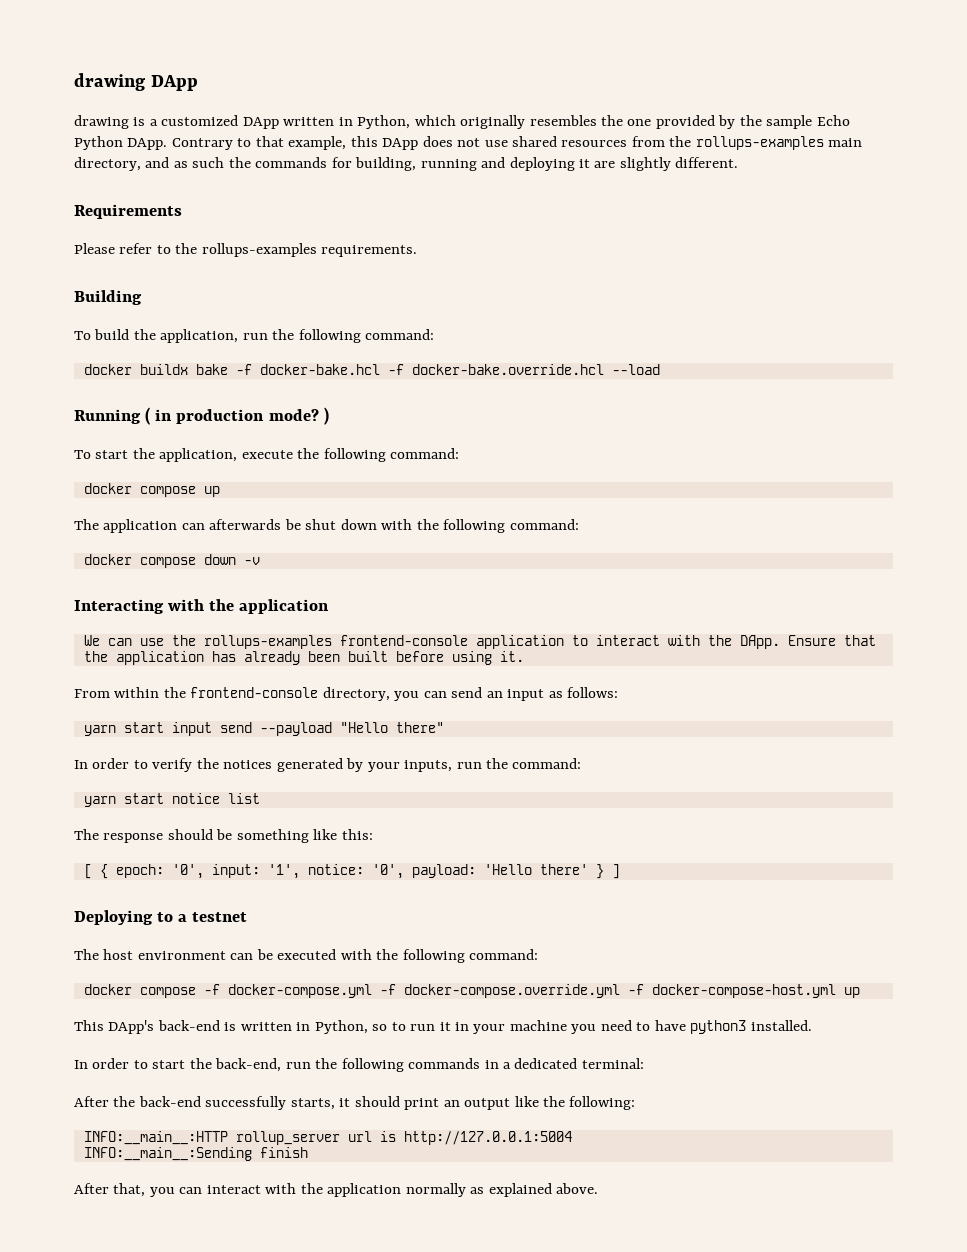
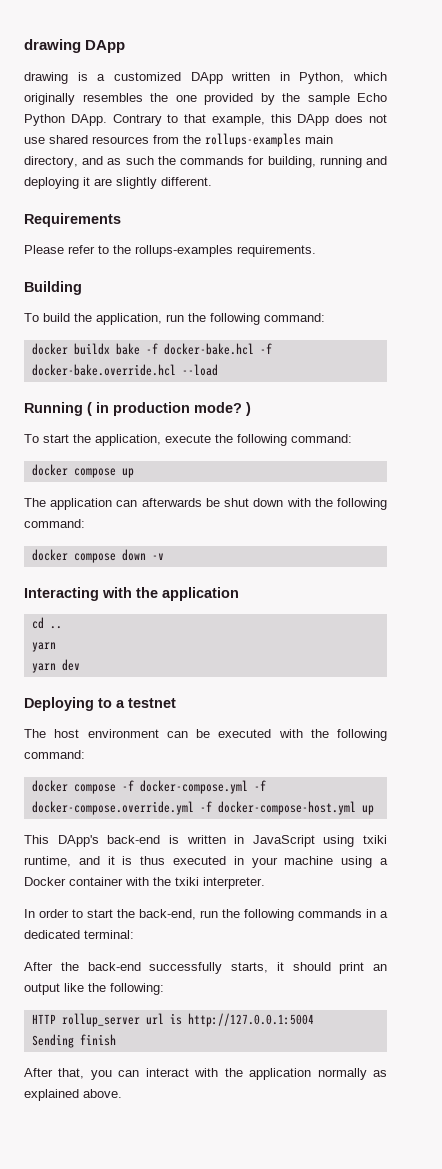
[83,635,876,649] [83,651,524,665] [74,687,619,701] [83,722,444,736] [74,758,582,772] [83,793,260,807] [74,829,373,843] [83,864,620,879] We can use the rollups-examples frontend-console application to interact with the DApp. Ensure that the application has already been built before using it. // From within the frontend-console directory, you can send an input as follows: // yarn start input send --payload "Hello there" // In order to verify the notices generated by your inputs, run the command: // yarn start notice list // The response should be something like this: // [ { epoch: '0', input: '1', notice: '0', payload: 'Hello there' } ] -> [31,617,62,629] [31,642,56,652] [31,659,80,673] cd .. // yarn // yarn dev
[314,1020,812,1034] Python, so to run it in your machine you need to have python3 installed. -> [252,835,387,847] [24,856,389,868] [24,877,265,889] JavaScript using txiki runtime, and it is thus executed in your machine using a Docker container with the txiki interpreter.
[83,1131,228,1145] INFO:__main__:HTTP -> [31,1014,56,1024] HTTP
[83,1147,252,1161] INFO:__main__:Sending -> [31,1034,74,1048] Sending

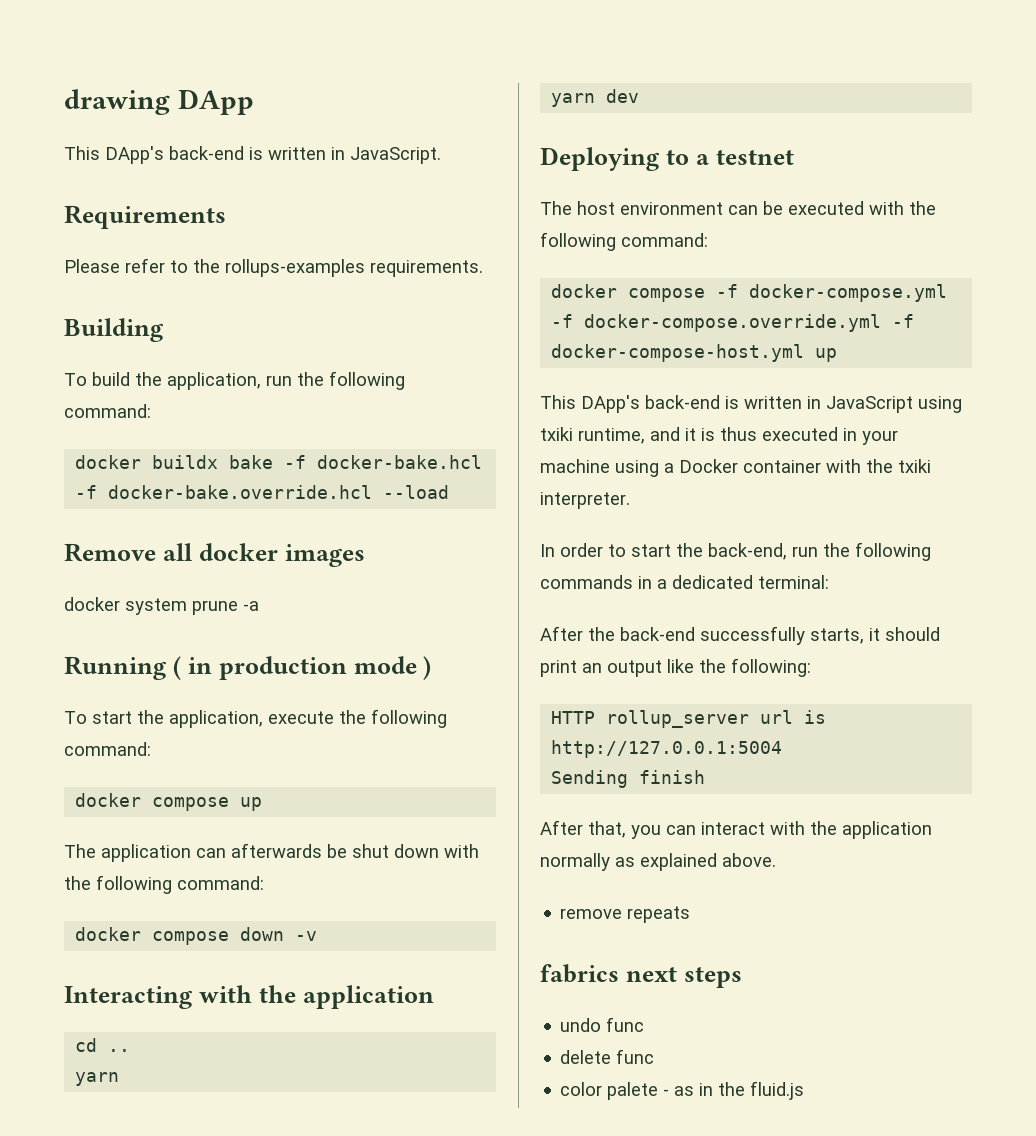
[24,72,387,84] [24,93,387,105] [24,114,387,126] [24,133,333,147] [24,156,388,168] [24,177,212,189] drawing is a customized DApp written in Python, which originally resembles the one provided by the sample Echo Python DApp. Contrary to that example, this DApp does not use shared resources from the rollups-examples main directory, and as such the commands for building, running and deploying it are slightly different. -> [64,146,441,164] This DApp's back-end is written in JavaScript.
(218, 370) none -> [64,543,365,567] [64,597,259,615] // Remove all docker images // docker system prune -a
[194,402,242,413] mode? -> [353,656,417,674] mode
(122, 1093) none -> [560,906,691,923] [540,964,742,988] [560,1017,645,1032] [560,1049,655,1064] [560,1081,805,1100] // remove repeats // fabrics next steps // undo func // delete func // color palete - as in the fluid.js

